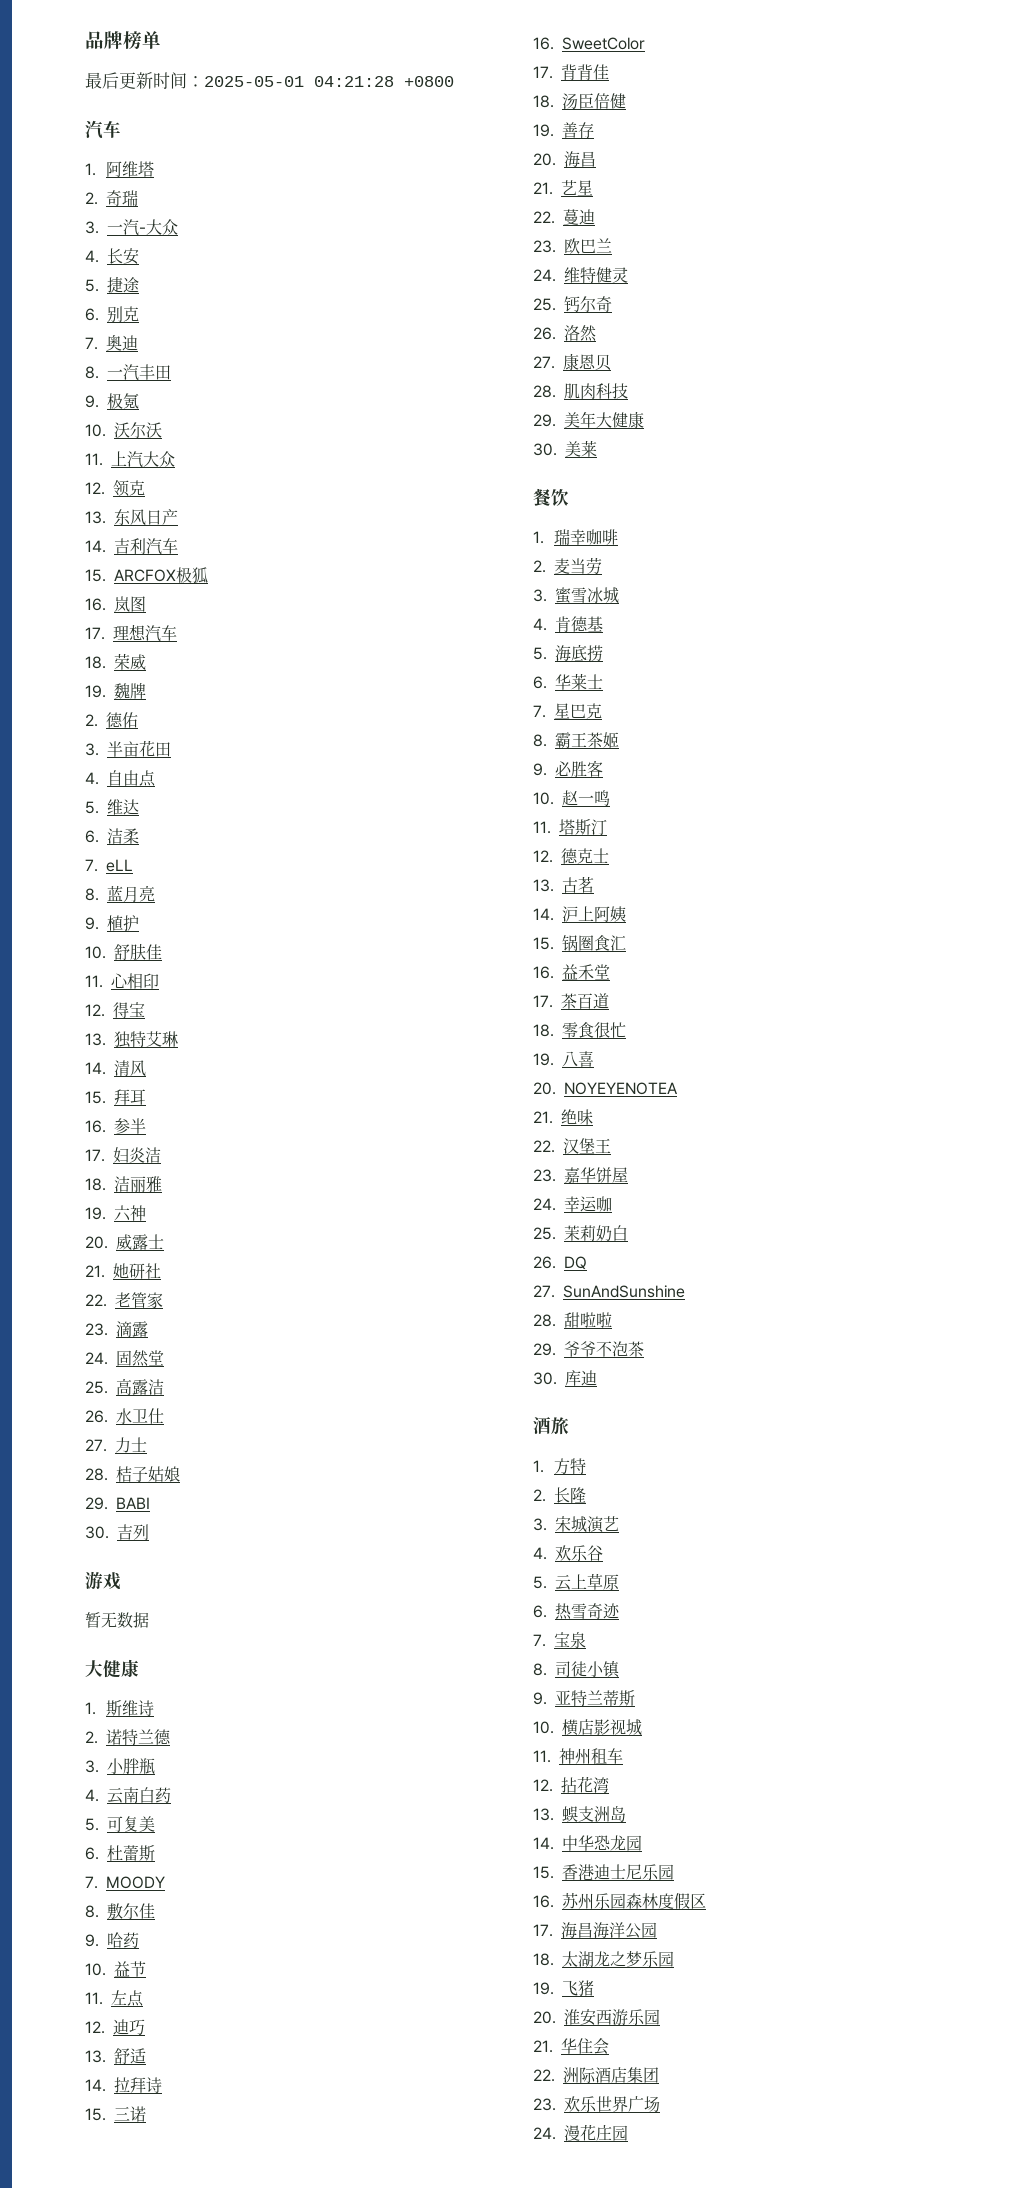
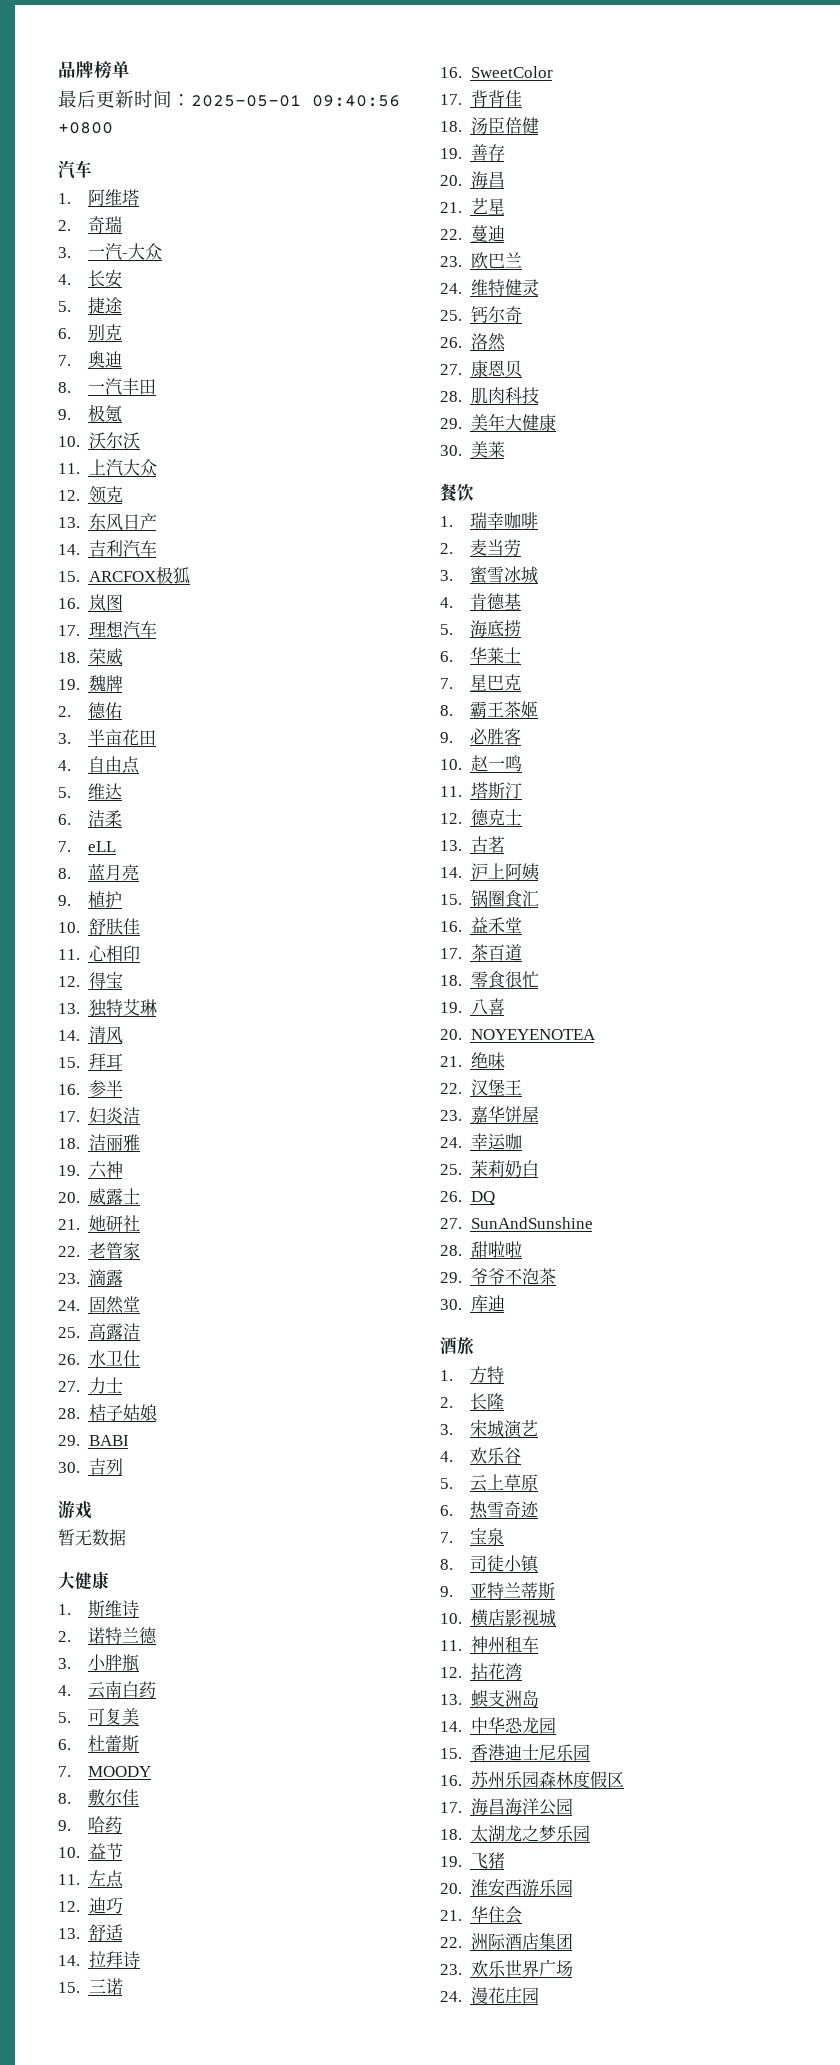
[314,76,394,87] 04:21:28 -> [312,95,400,107] 09:40:56

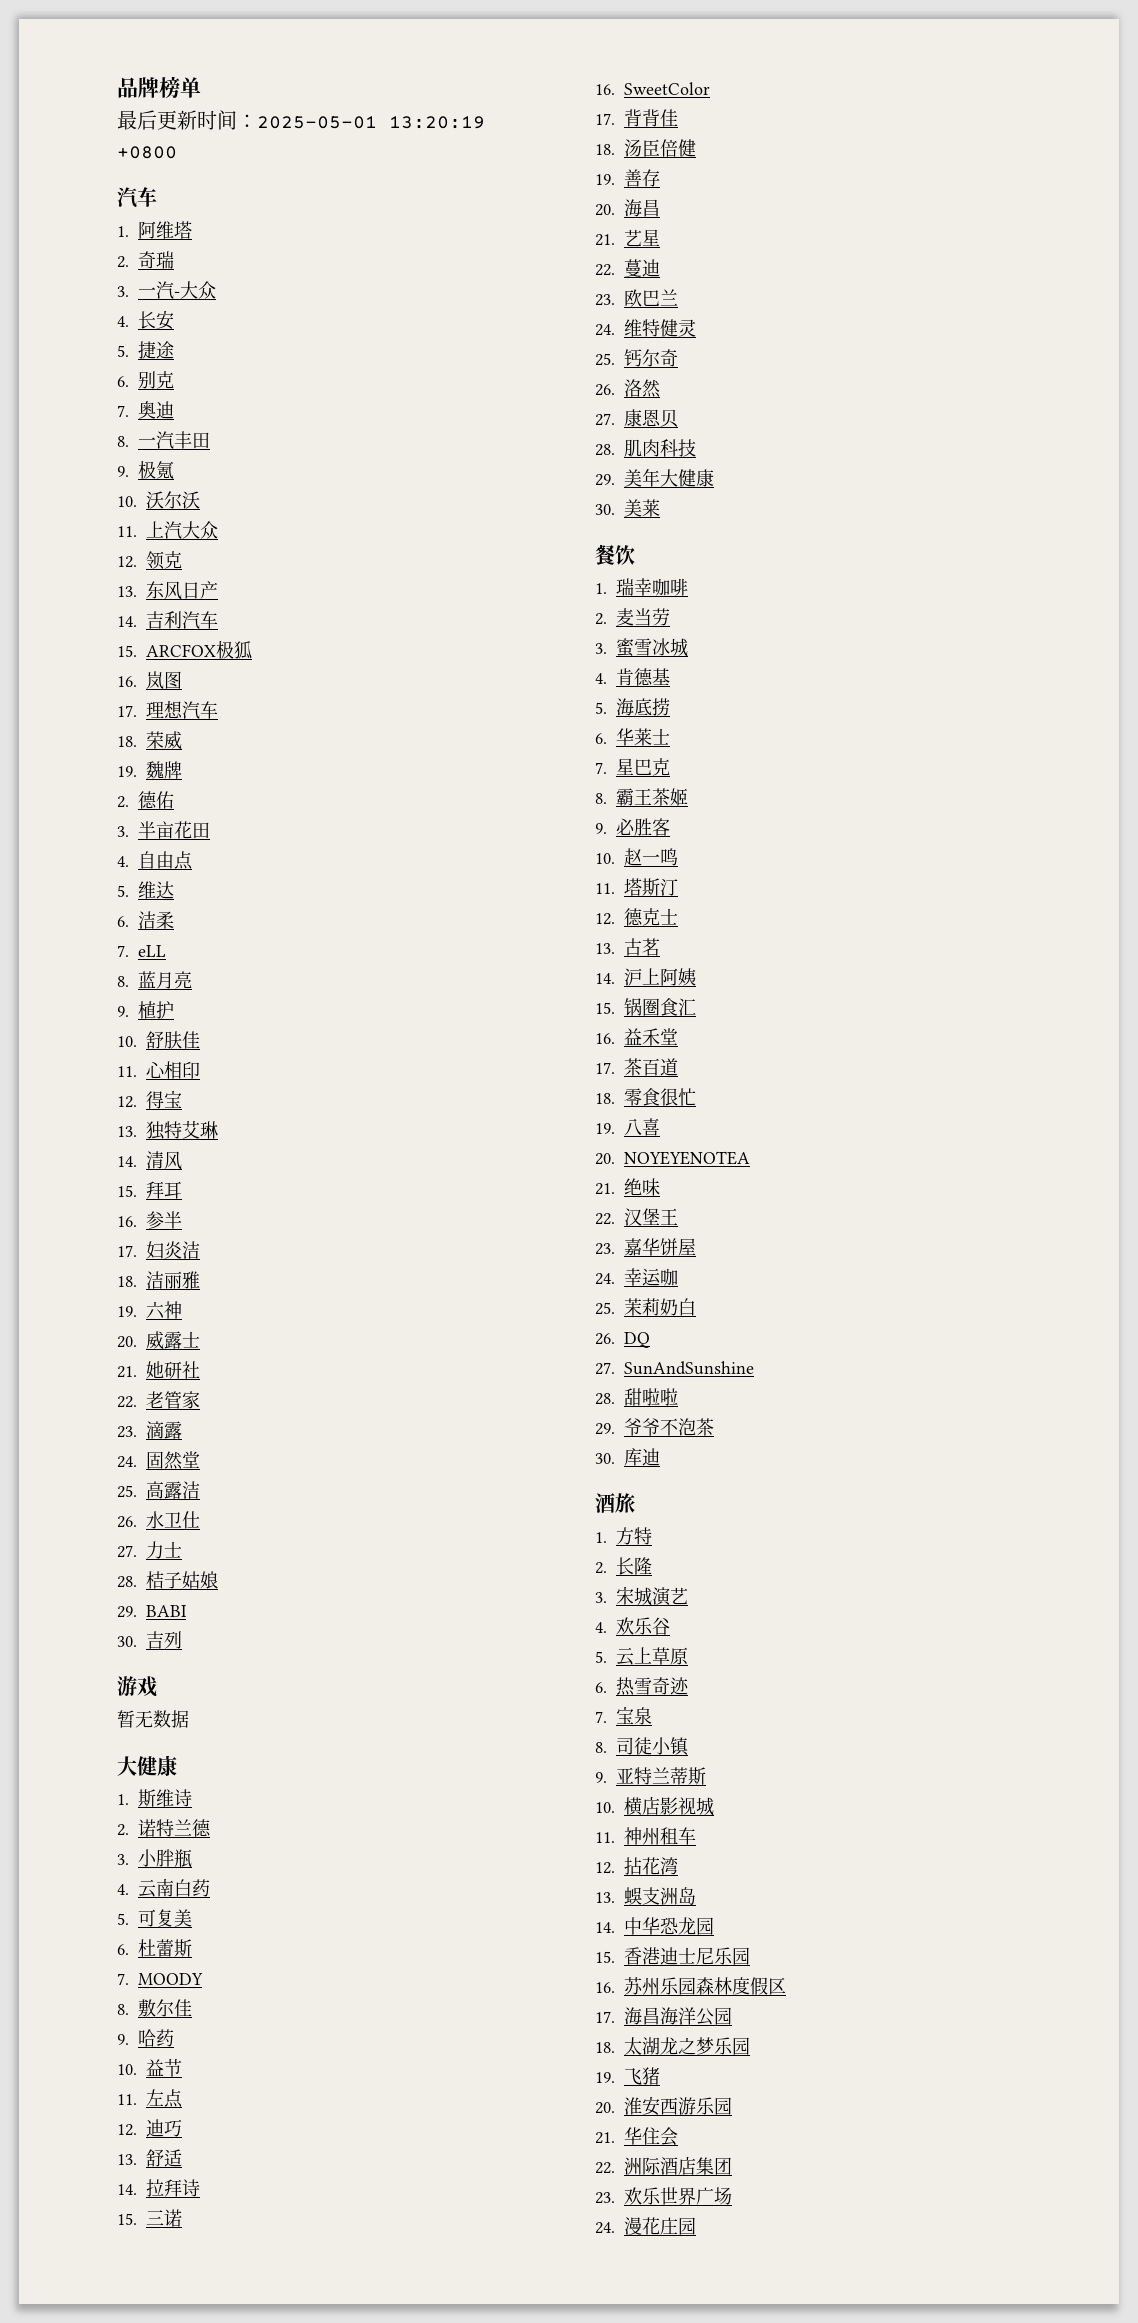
[312,95,400,107] 09:40:56 -> [389,116,485,129] 13:20:19

